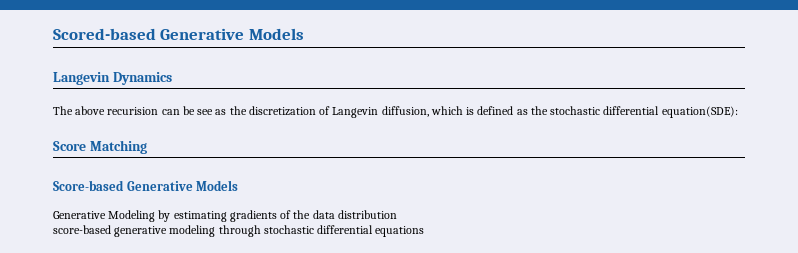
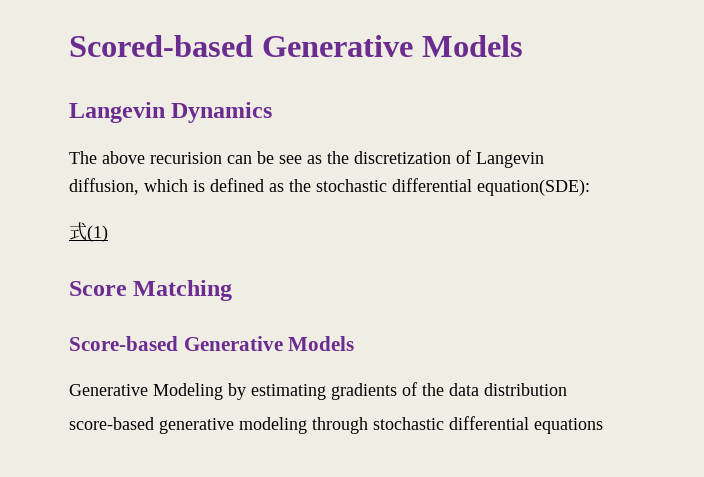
(738, 112) none -> [69,222,108,242] // 式(1)

